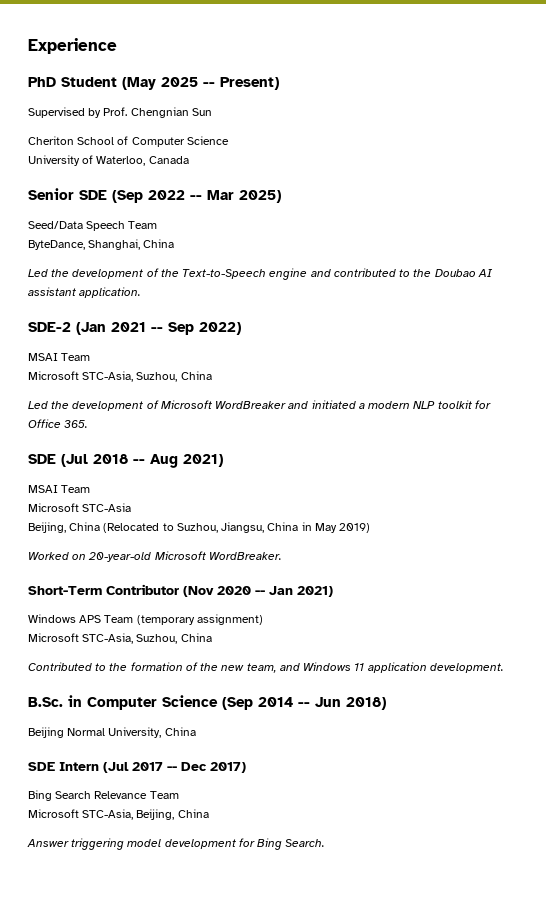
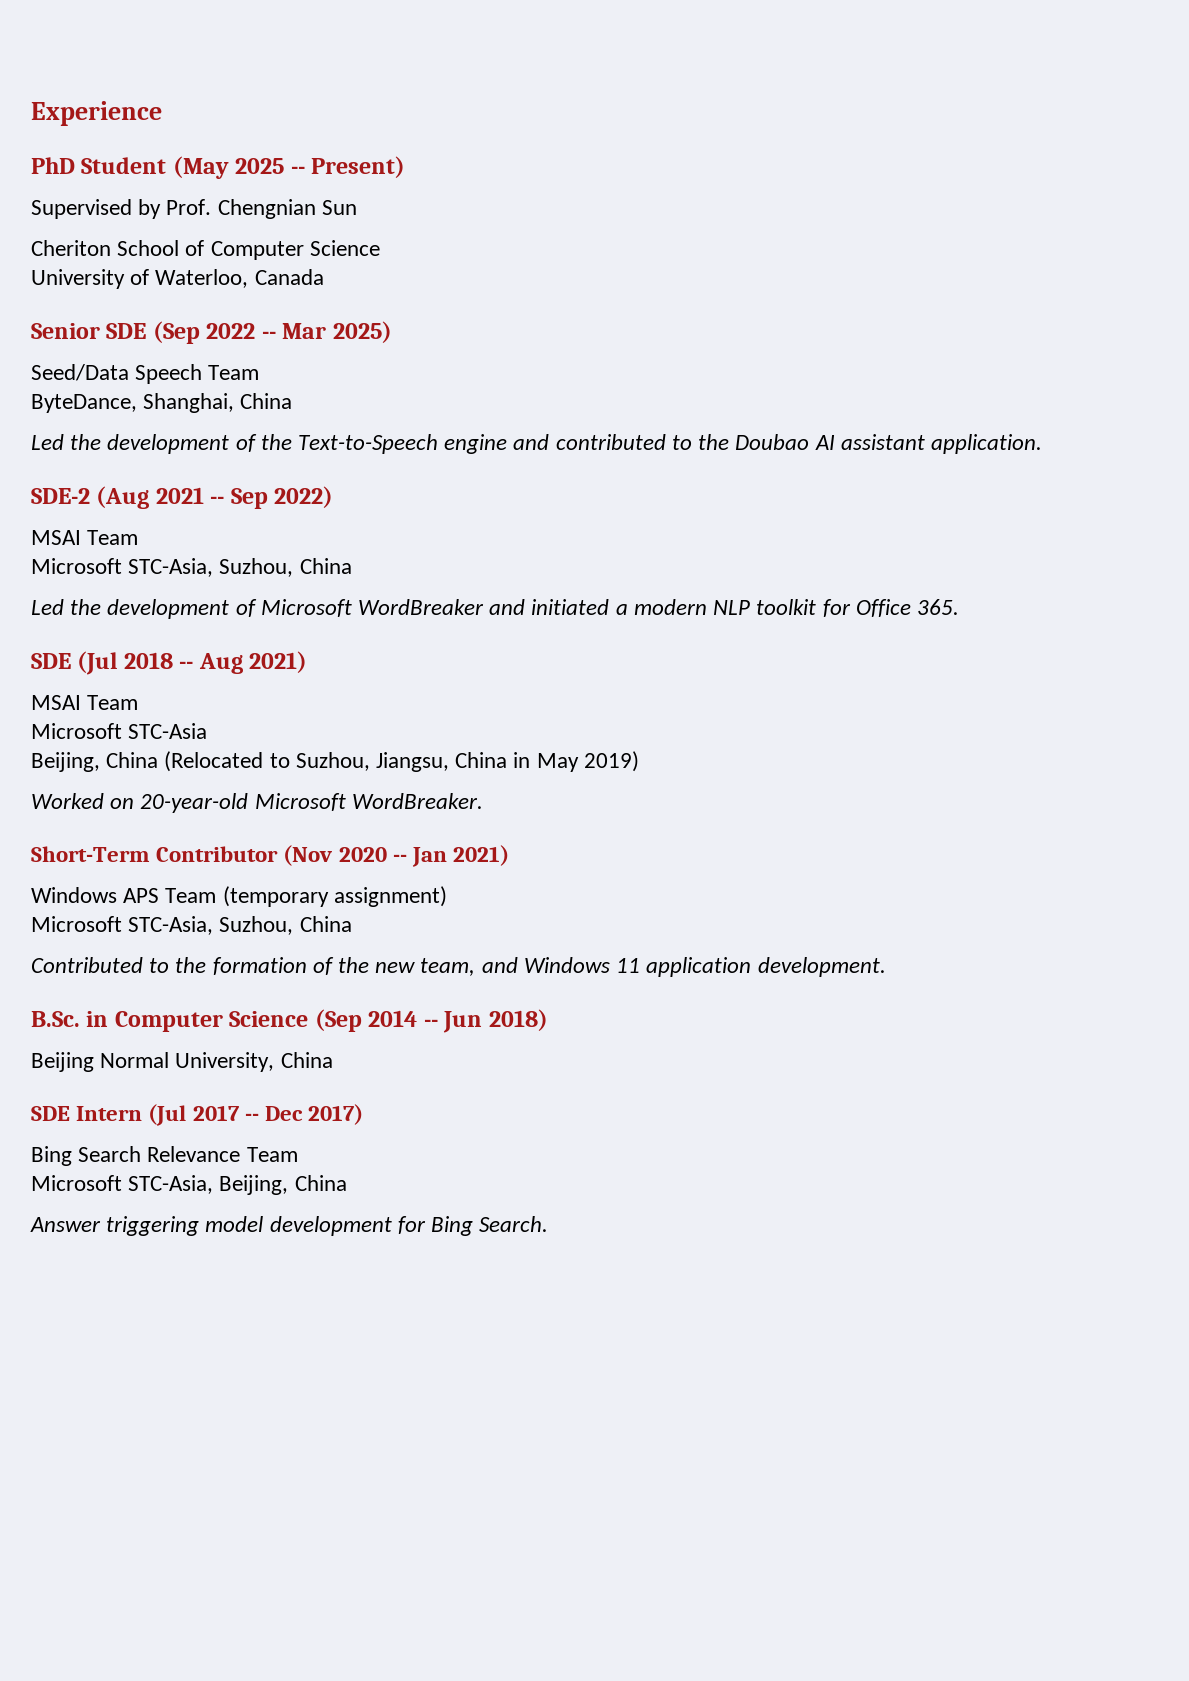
[76,322,106,335] (Jan -> [96,486,150,509] (Aug

